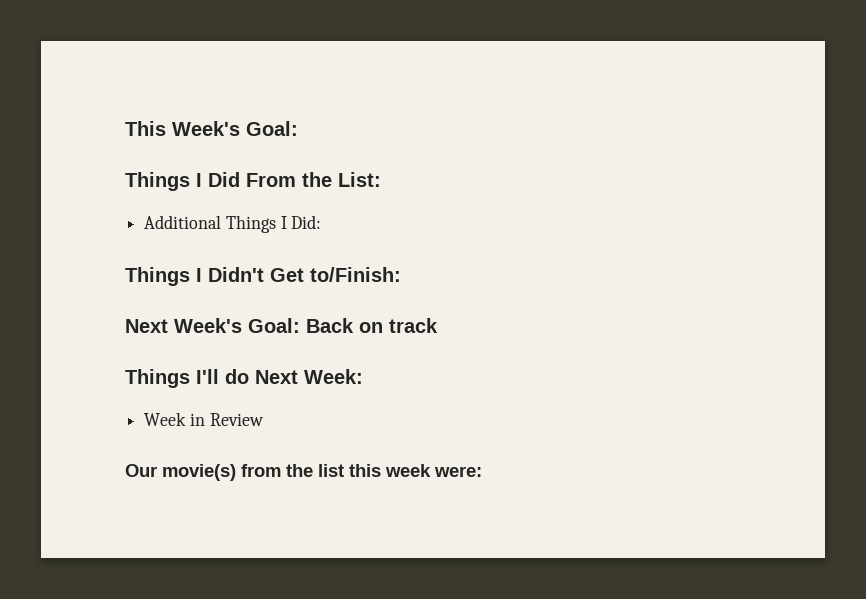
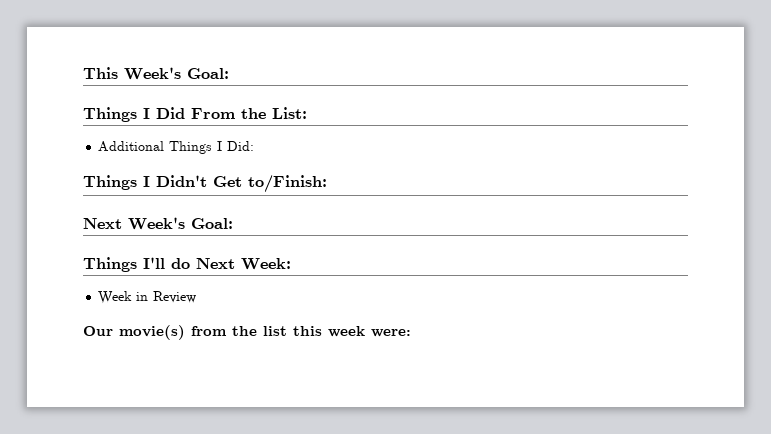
[306,318,438,333] Back on track -> (233, 223) none

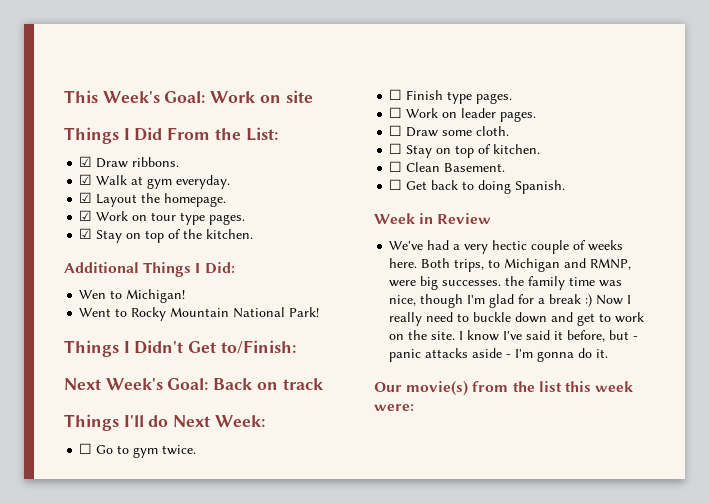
(229, 73) none -> [210,90,313,103] Work on site
[98,141,255,154] Additional Things I Did: -> [79,156,180,168] [79,174,231,189] [79,192,227,207] [79,210,246,225] [79,228,254,243] [64,262,235,277] [79,289,186,303] [79,307,320,321] ☑ Draw ribbons. // ☑ Walk at gym everyday. // ☑ Layout the homepage. // ☑ Work on tour type pages. // ☑ Stay on top of the kitchen. // Additional Things I Did: // Wen to Michigan! // Went to Rocky Mountain National Park!
(233, 223) none -> [213,378,324,390] Back on track
[98,291,197,304] Week in Review -> [79,443,197,458] [389,89,513,104] [389,107,537,122] [389,125,510,137] [389,143,541,158] [389,161,506,172] [389,179,566,194] [374,213,492,224] [389,240,624,254] [389,258,632,272] [389,276,623,290] [389,294,632,308] [389,312,645,326] [389,330,639,342] [389,348,609,362] ☐ Go to gym twice. // ☐ Finish type pages. // ☐ Work on leader pages. // ☐ Draw some cloth. // ☐ Stay on top of kitchen. // ☐ Clean Basement. // ☐ Get back to doing Spanish. // Week in Review // We've had a very hectic couple of weeks here. Both trips, to Michigan and RMNP, were big successes. the family time was nice, though I'm glad for a break :) Now I really need to buckle down and get to work on the site. I know I've said it before, but - panic attacks aside - I'm gonna do it.

